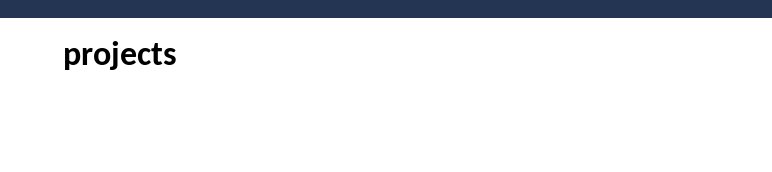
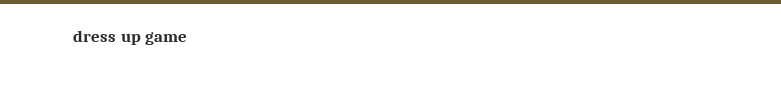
[63,41,177,70] projects -> [73,30,188,45] dress up game

